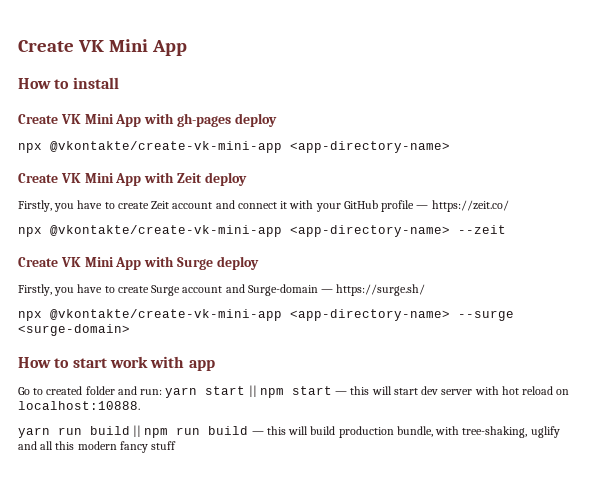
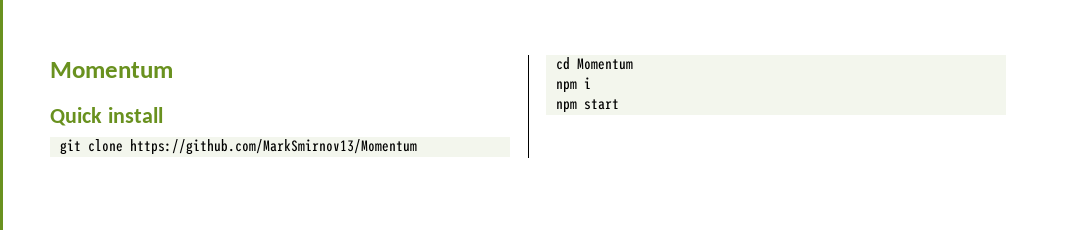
[18,39,187,56] [18,77,119,89] [18,113,277,127] [18,141,450,153] [18,172,247,186] [18,200,509,212] [18,225,506,237] [18,256,259,270] [18,284,426,296] [18,309,514,321] [18,324,130,336] [18,356,215,371] [18,385,570,398] [18,401,140,410] [18,425,560,438] [18,441,177,453] Create VK Mini App // How to install // Create VK Mini App with gh-pages deploy // npx @vkontakte/create-vk-mini-app <app-directory-name> // Create VK Mini App with Zeit deploy // Firstly, you have to create Zeit account and connect it with your GitHub profile — https://zeit.co/ // npx @vkontakte/create-vk-mini-app <app-directory-name> --zeit // Create VK Mini App with Surge deploy // Firstly, you have to create Surge account and Surge-domain — https://surge.sh/ // npx @vkontakte/create-vk-mini-app <app-directory-name> --surge <surge-domain> // How to start work with app // Go to created folder and run: yarn start || npm start — this will start dev server with hot reload on localhost:10888. // yarn run build || npm run build — this will build production bundle, with tree-shaking, uglify and all this modern fancy stuff -> [50,62,173,78] [50,107,163,126] [59,139,417,155] [555,57,633,70] [555,77,591,93] [555,99,619,113] Momentum // Quick install // git clone https://github.com/MarkSmirnov13/Momentum // cd Momentum // npm i // npm start

